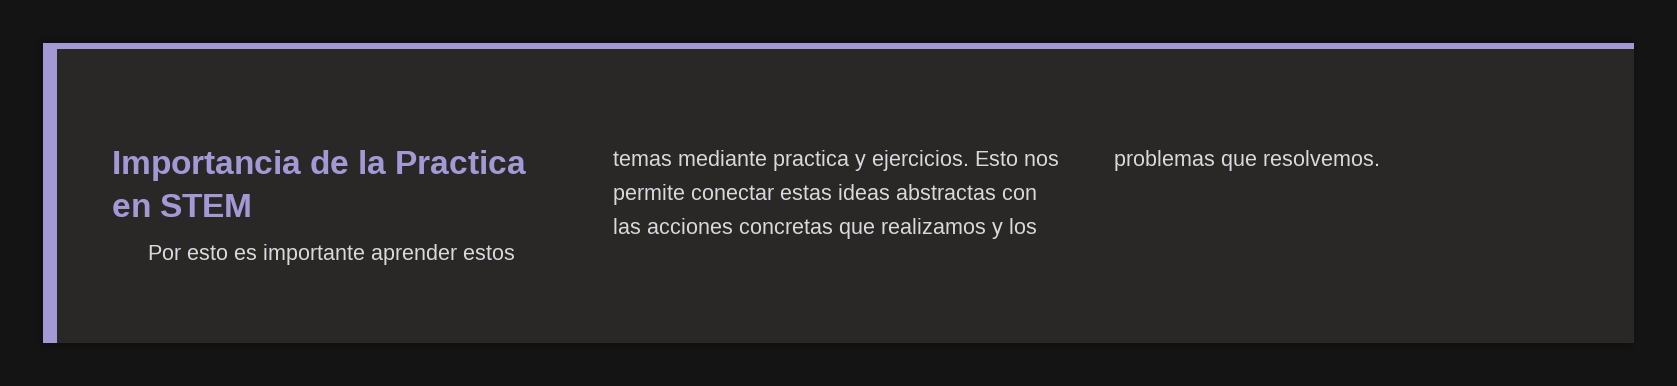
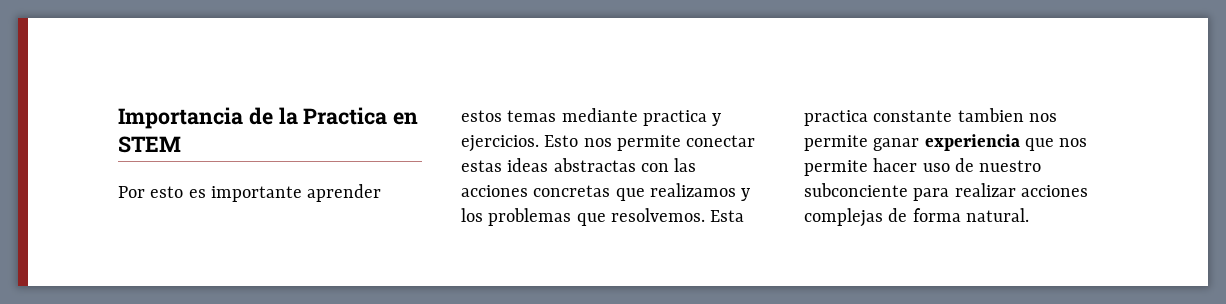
(1380, 158) none -> [710,210,745,222] [804,108,1057,126] [804,134,1088,151] [804,158,1042,176] [804,183,1088,201] [804,208,1029,227] Esta practica constante tambien nos permite ganar experiencia que nos permite hacer uso de nuestro subconciente para realizar acciones complejas de forma natural.

